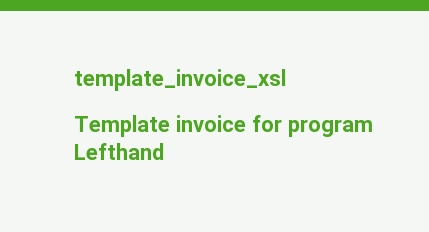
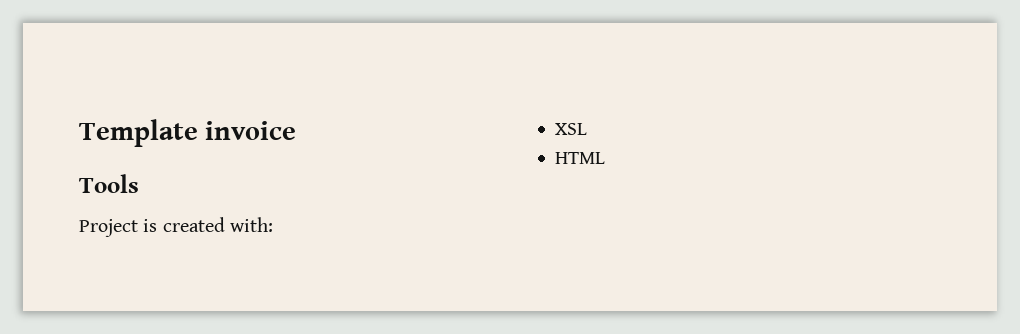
[74,69,286,91] template_invoice_xsl // -> (79, 133) none
[251,115,373,137] [74,143,164,160] for program Lefthand -> [79,174,139,193] [79,217,273,237] [555,123,588,135] [555,152,606,164] // Tools // Project is created with: // XSL // HTML

